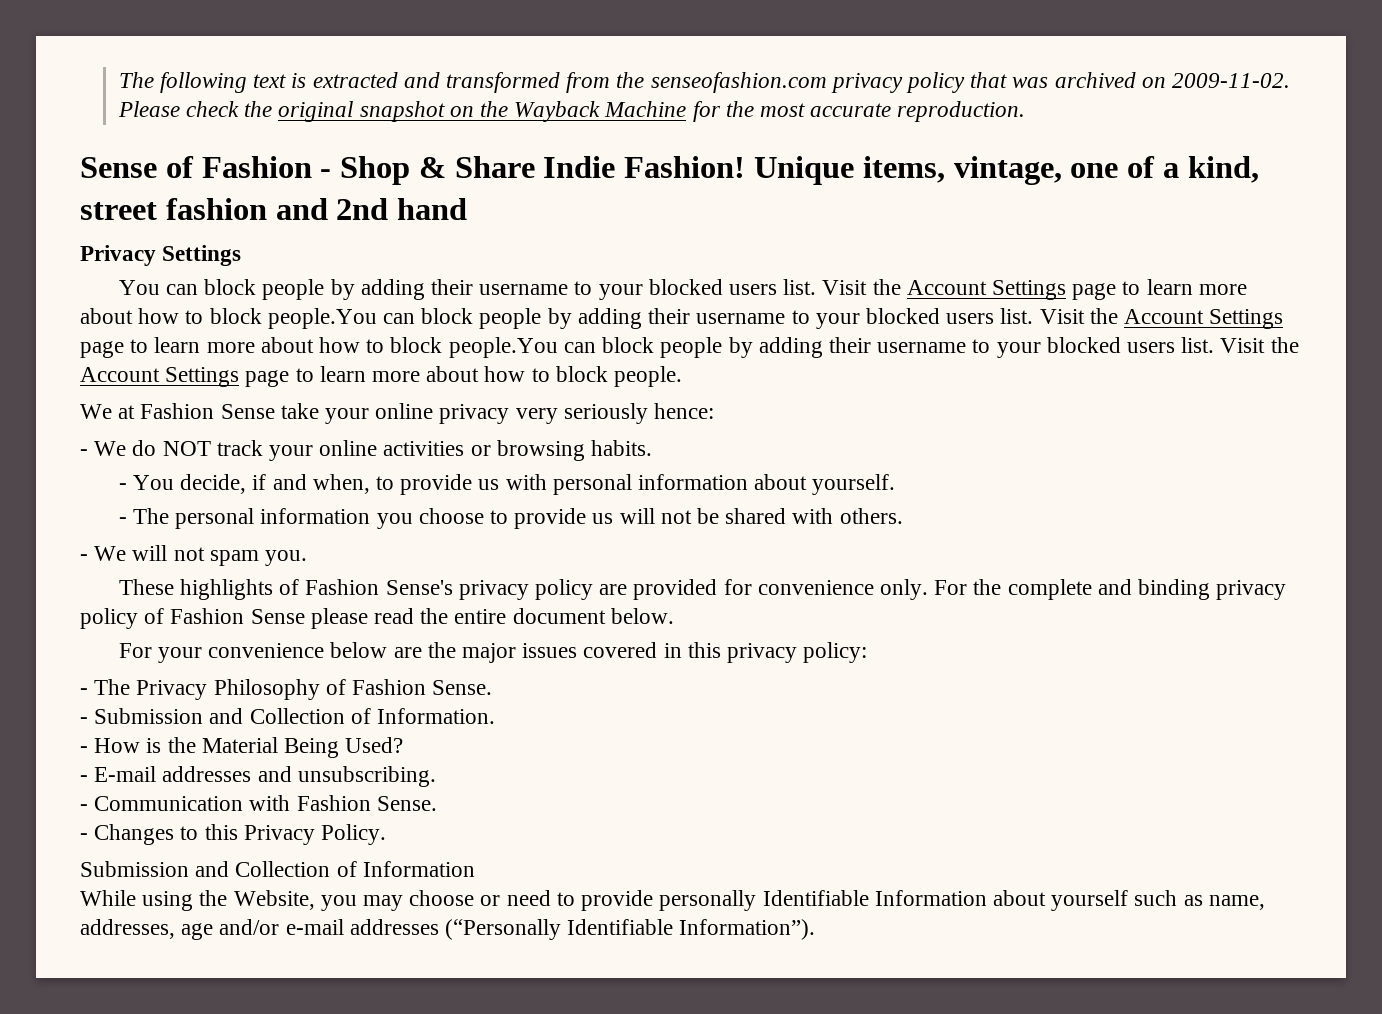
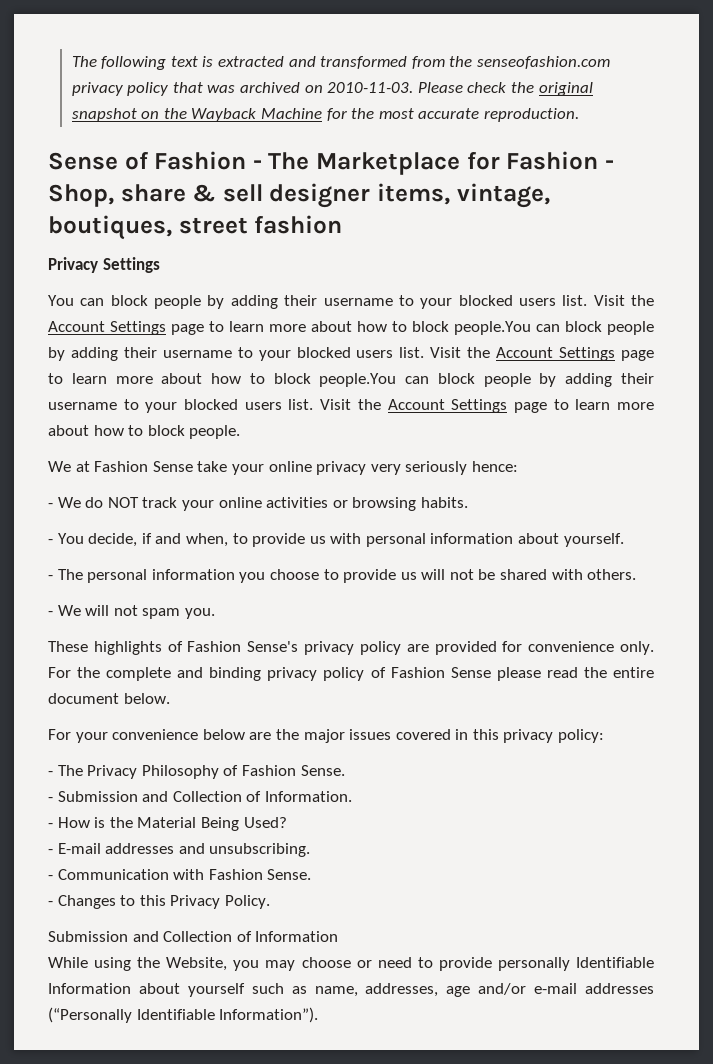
[1172,73,1291,88] 2009-11-02. -> [327,82,414,93] 2010-11-03.
[340,156,1259,185] Shop & Share Indie Fashion! Unique items, vintage, one of a kind, -> [268,151,614,175] [48,183,550,208] [48,215,172,240] The Marketplace for Fashion - Shop, share & sell designer items, vintage, boutiques,
[275,198,468,220] and 2nd hand -> (343, 224) none

